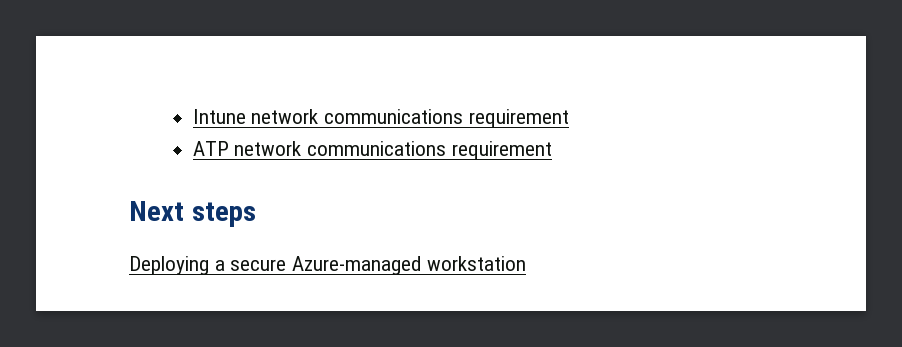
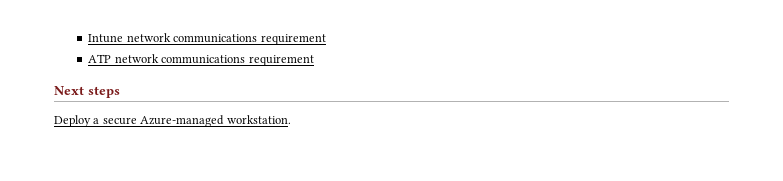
[129,256,209,275] Deploying -> [54,115,91,127] Deploy
[426,256,526,271] workstation -> [226,115,291,124] workstation.

